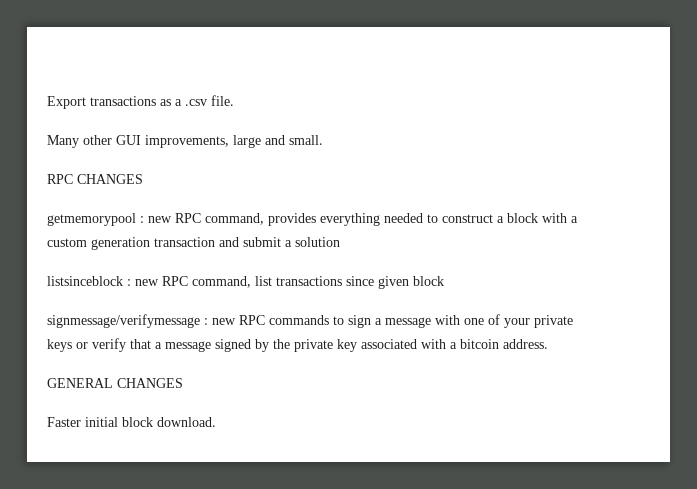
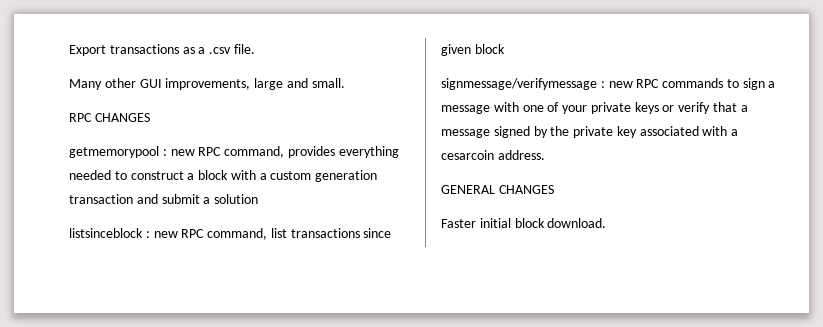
[460,339,499,349] bitcoin -> [441,150,494,160] cesarcoin

